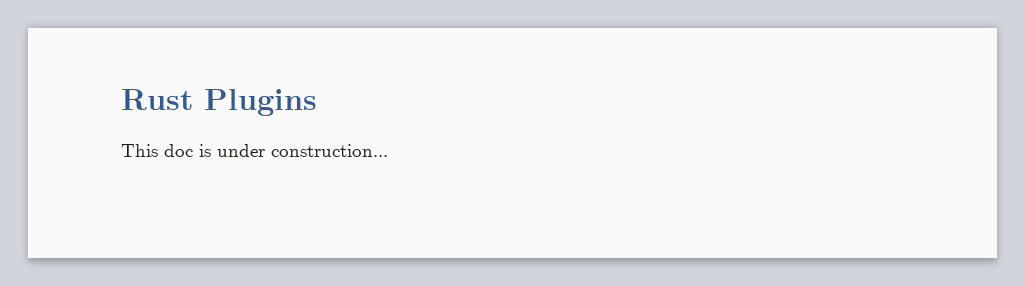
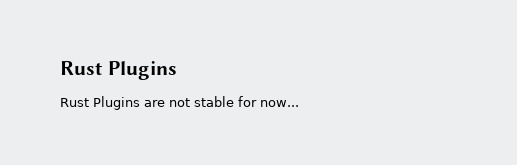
[121,144,388,157] This doc is under construction... -> [60,96,299,110] Rust Plugins are not stable for now...

